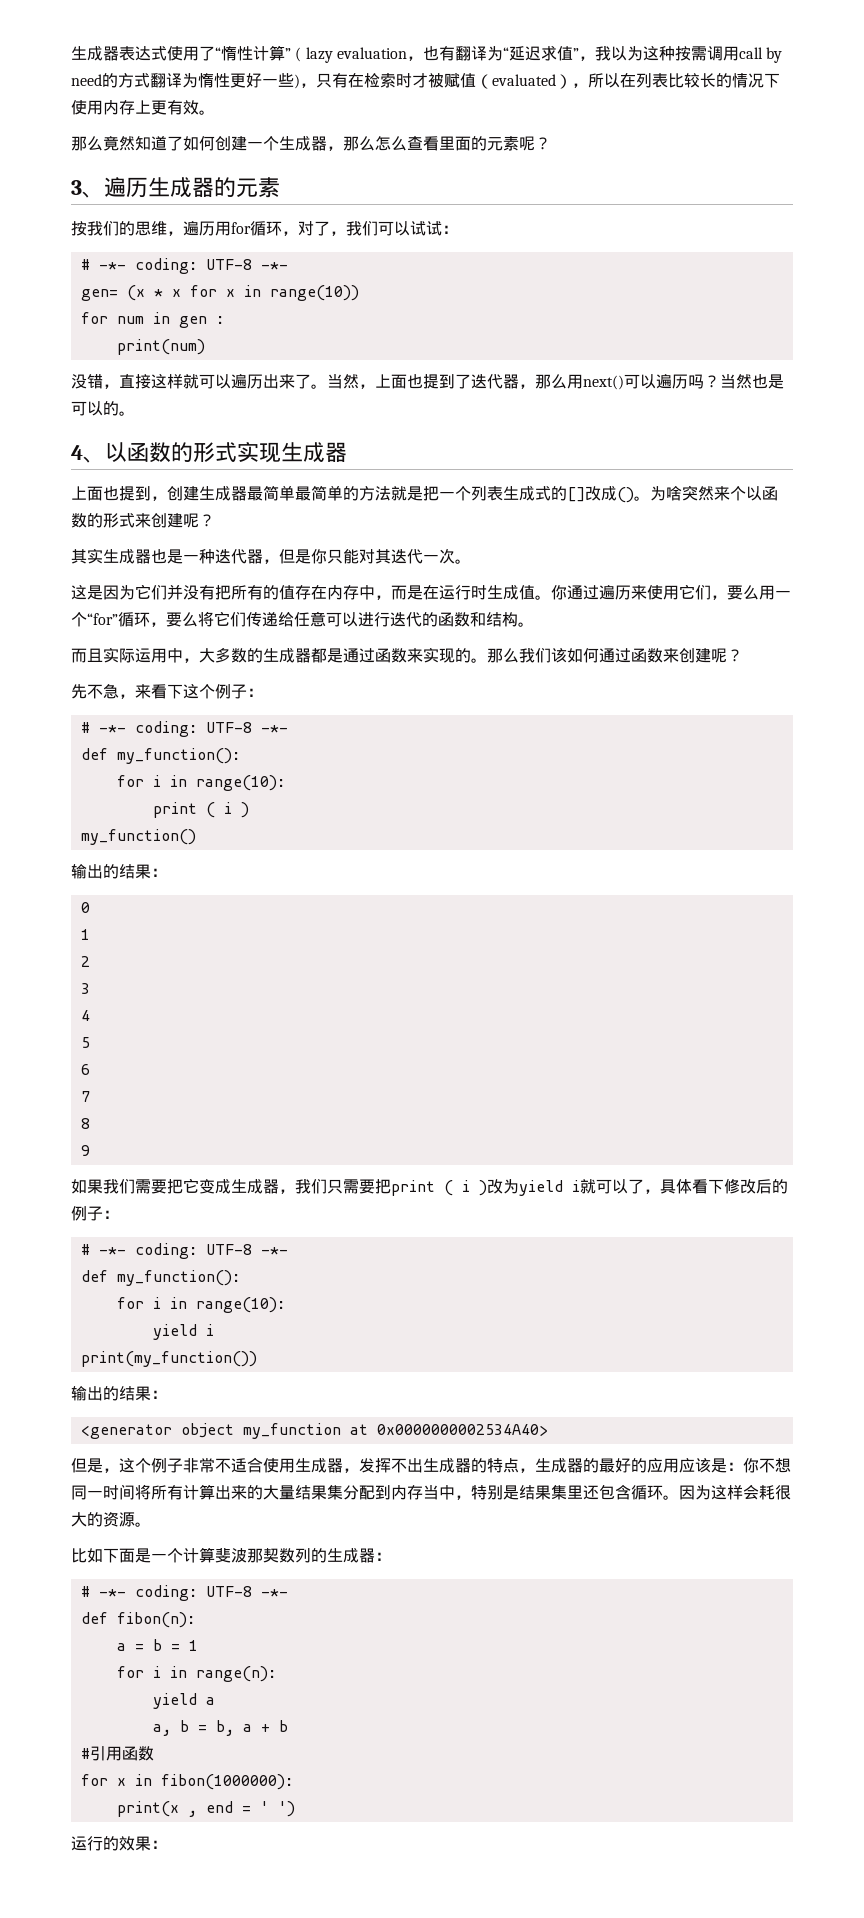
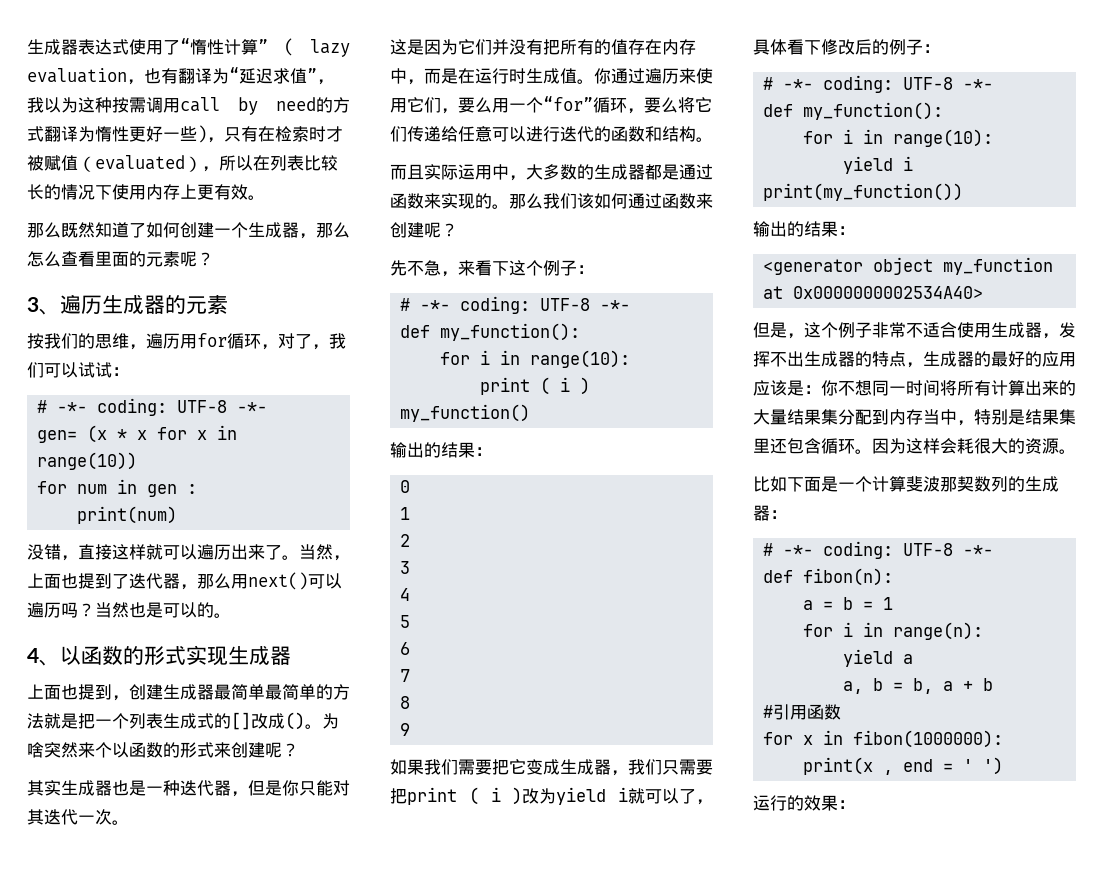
[103,136,119,151] 竟 -> [61,222,78,238] 既

